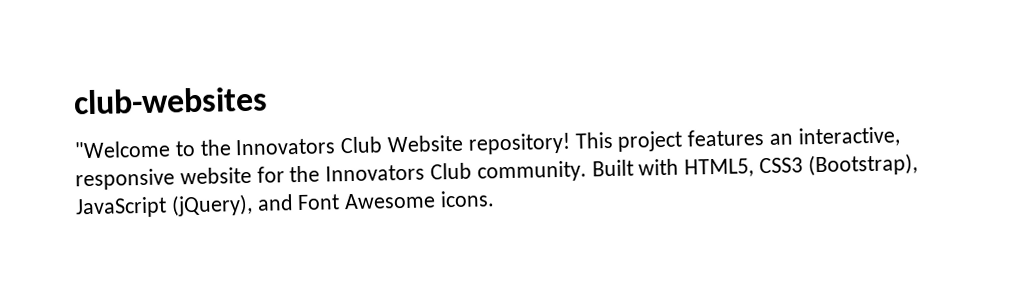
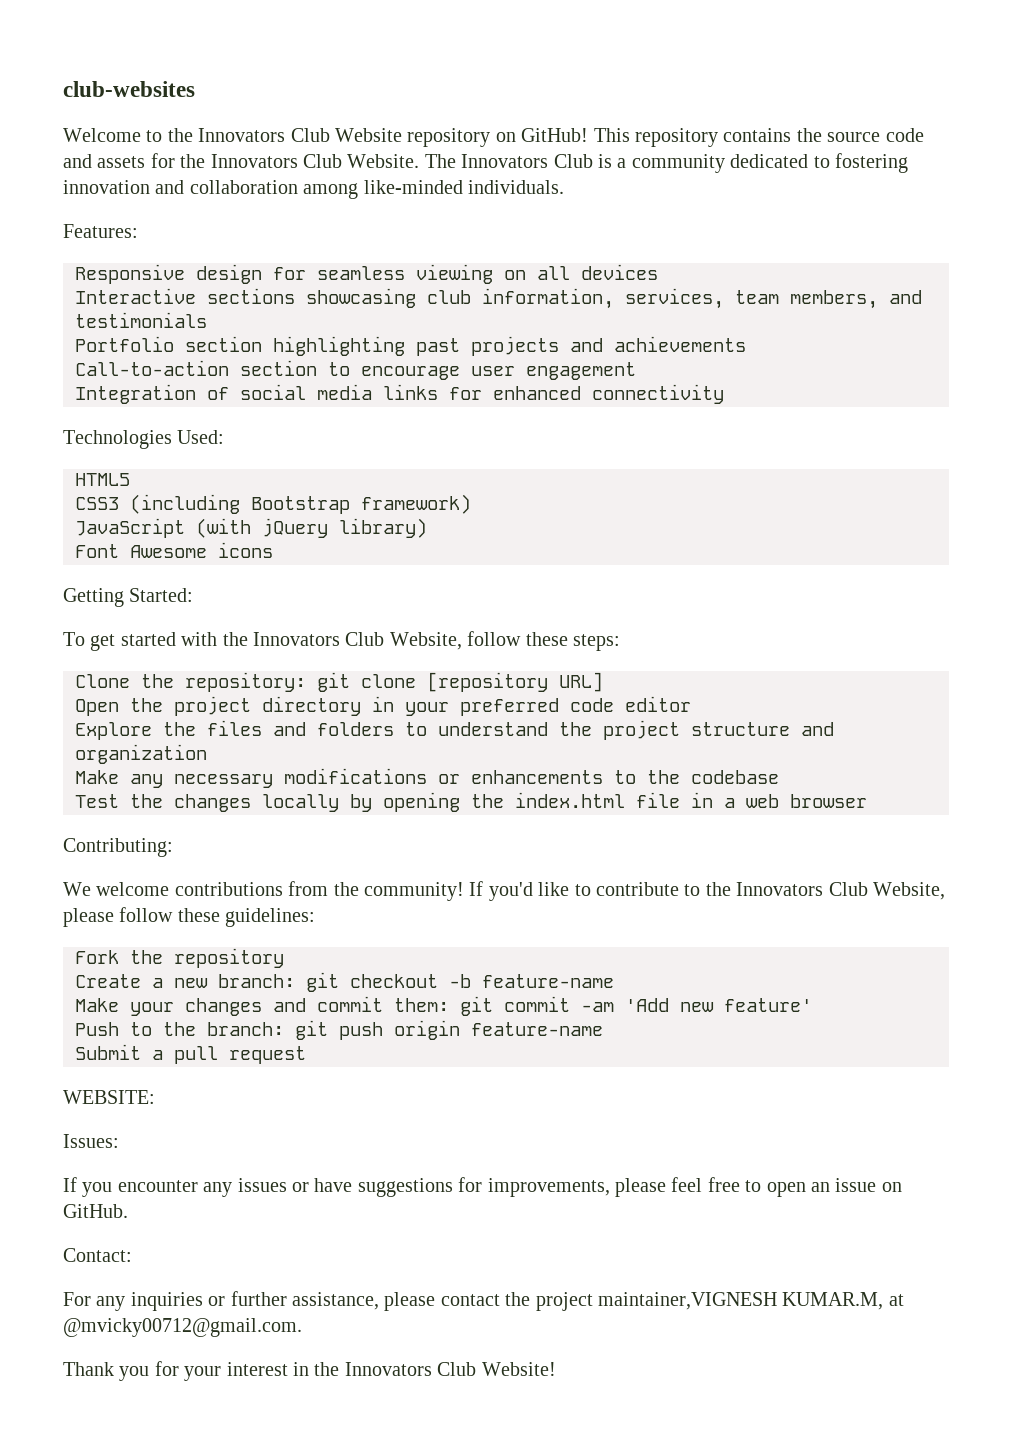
[74,140,171,159] "Welcome -> [63,128,141,142] Welcome
[467,126,900,155] [75,153,918,191] [75,190,496,219] repository! This project features an interactive, responsive website for the Innovators Club community. Built with HTML5, CSS3 (Bootstrap), JavaScript (jQuery), and Font Awesome icons. -> [407,128,924,147] [63,153,908,173] [63,180,564,199] [63,224,138,238] [75,264,658,284] [75,288,922,309] [75,312,207,328] [75,336,746,356] [75,360,636,380] [75,384,724,404] [63,430,225,449] [75,473,130,486] [75,494,471,514] [75,518,427,538] [75,542,273,558] [63,588,194,607] [63,631,620,651] [75,672,603,692] [75,696,691,716] [75,720,834,740] [75,744,207,764] [75,768,779,788] [75,792,867,812] [63,838,173,857] [63,881,945,901] [63,907,316,927] [75,948,284,968] [75,972,614,992] [75,996,812,1016] [75,1020,603,1040] [75,1044,306,1064] [63,1090,155,1104] [63,1134,119,1148] [63,1177,902,1197] [63,1204,128,1218] [63,1248,132,1262] [63,1291,904,1311] [63,1318,302,1337] [63,1361,556,1381] repository on GitHub! This repository contains the source code and assets for the Innovators Club Website. The Innovators Club is a community dedicated to fostering innovation and collaboration among like-minded individuals. // Features: // Responsive design for seamless viewing on all devices // Interactive sections showcasing club information, services, team members, and testimonials // Portfolio section highlighting past projects and achievements // Call-to-action section to encourage user engagement // Integration of social media links for enhanced connectivity // Technologies Used: // HTML5 // CSS3 (including Bootstrap framework) // JavaScript (with jQuery library) // Font Awesome icons // Getting Started: // To get started with the Innovators Club Website, follow these steps: // Clone the repository: git clone [repository URL] // Open the project directory in your preferred code editor // Explore the files and folders to understand the project structure and organization // Make any necessary modifications or enhancements to the codebase // Test the changes locally by opening the index.html file in a web browser // Contributing: // We welcome contributions from the community! If you'd like to contribute to the Innovators Club Website, please follow these guidelines: // Fork the repository // Create a new branch: git checkout -b feature-name // Make your changes and commit them: git commit -am 'Add new feature' // Push to the branch: git push origin feature-name // Submit a pull request // WEBSITE: // Issues: // If you encounter any issues or have suggestions for improvements, please feel free to open an issue on GitHub. // Contact: // For any inquiries or further assistance, please contact the project maintainer,VIGNESH KUMAR.M, at @mvicky00712@gmail.com. // Thank you for your interest in the Innovators Club Website!

